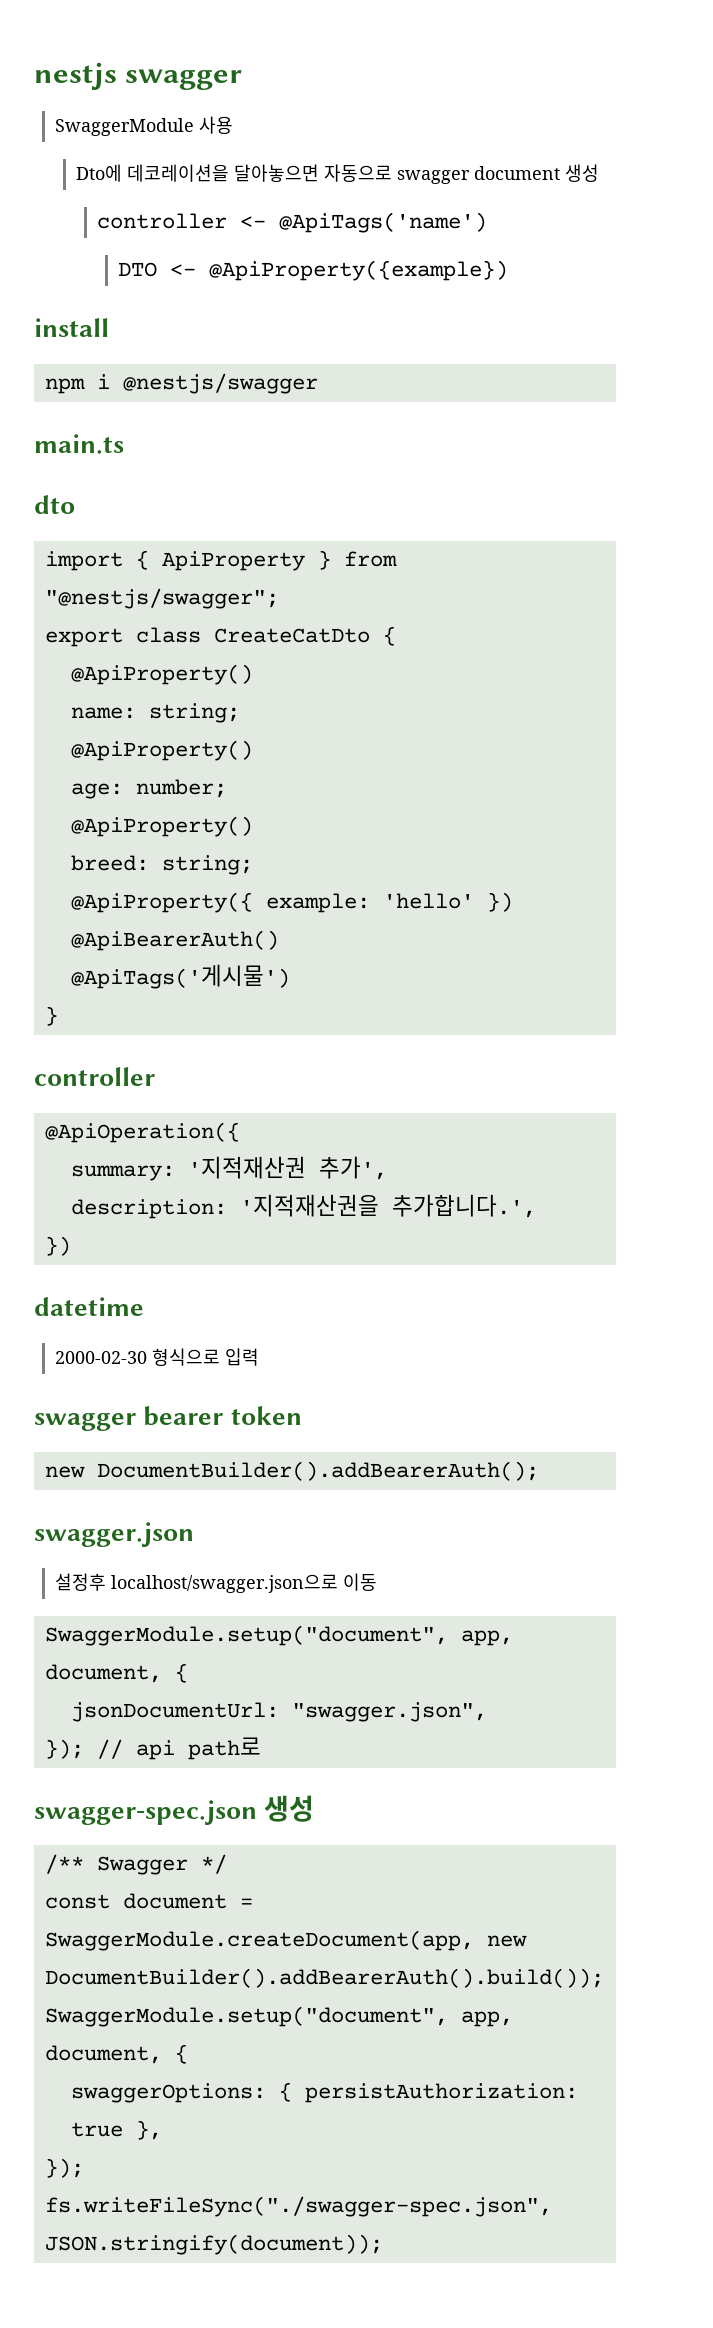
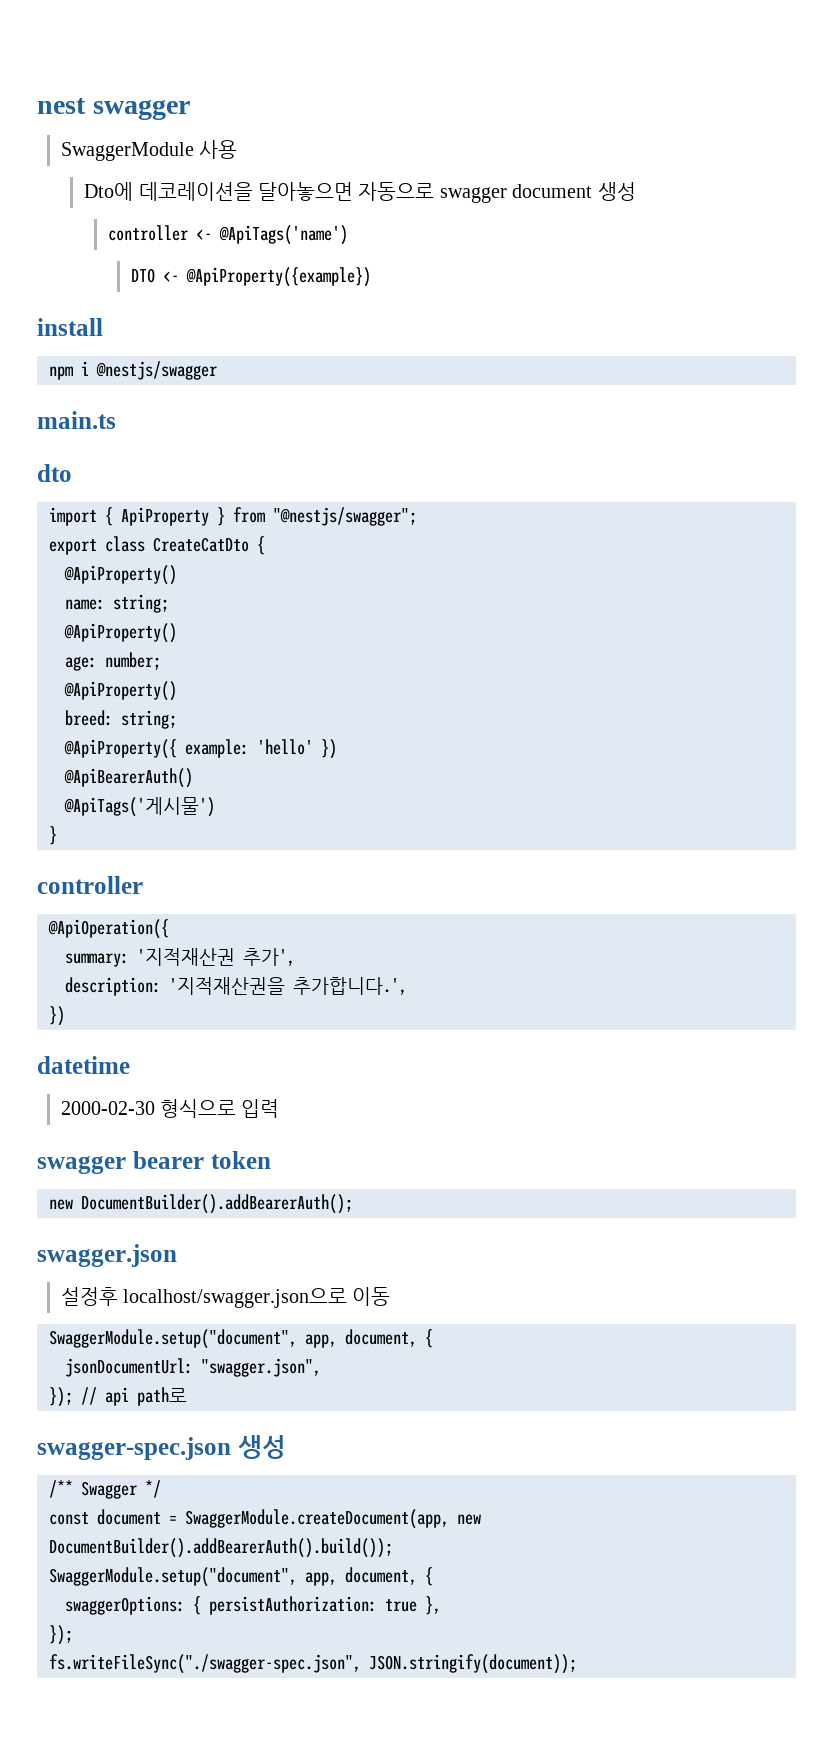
[34,62,117,90] nestjs -> [37,98,86,114] nest

